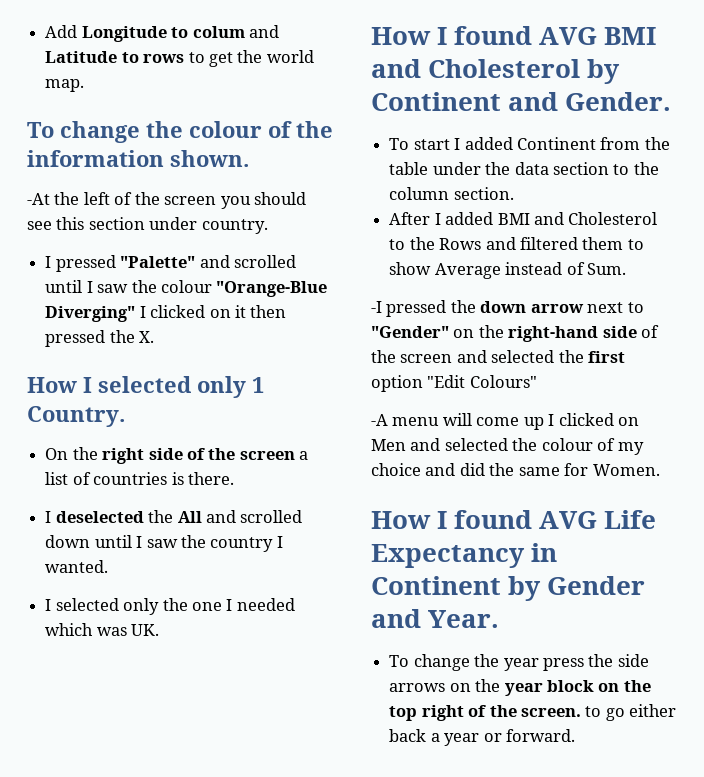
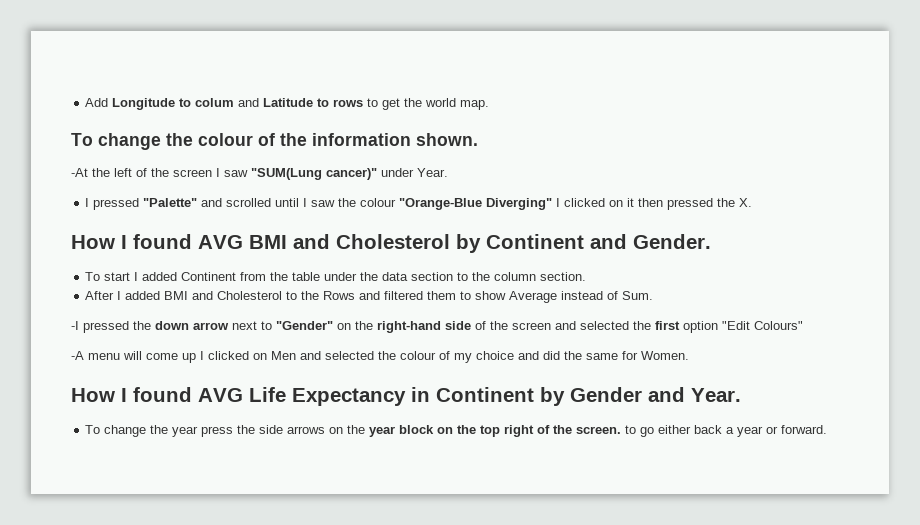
[220,192,307,209] [27,217,268,234] you should see this section under country. -> [216,168,448,180] I saw "SUM(Lung cancer)" under Year.
[27,376,264,398] [27,406,125,427] [45,447,309,464] [45,472,234,485] [45,510,303,523] [45,535,283,552] [45,560,109,573] [45,598,295,615] [45,623,160,636] // How I selected only 1 Country. // On the right side of the screen a list of countries is there. // I deselected the All and scrolled down until I saw the country I wanted. // I selected only the one I needed which was UK. -> (753, 202) none

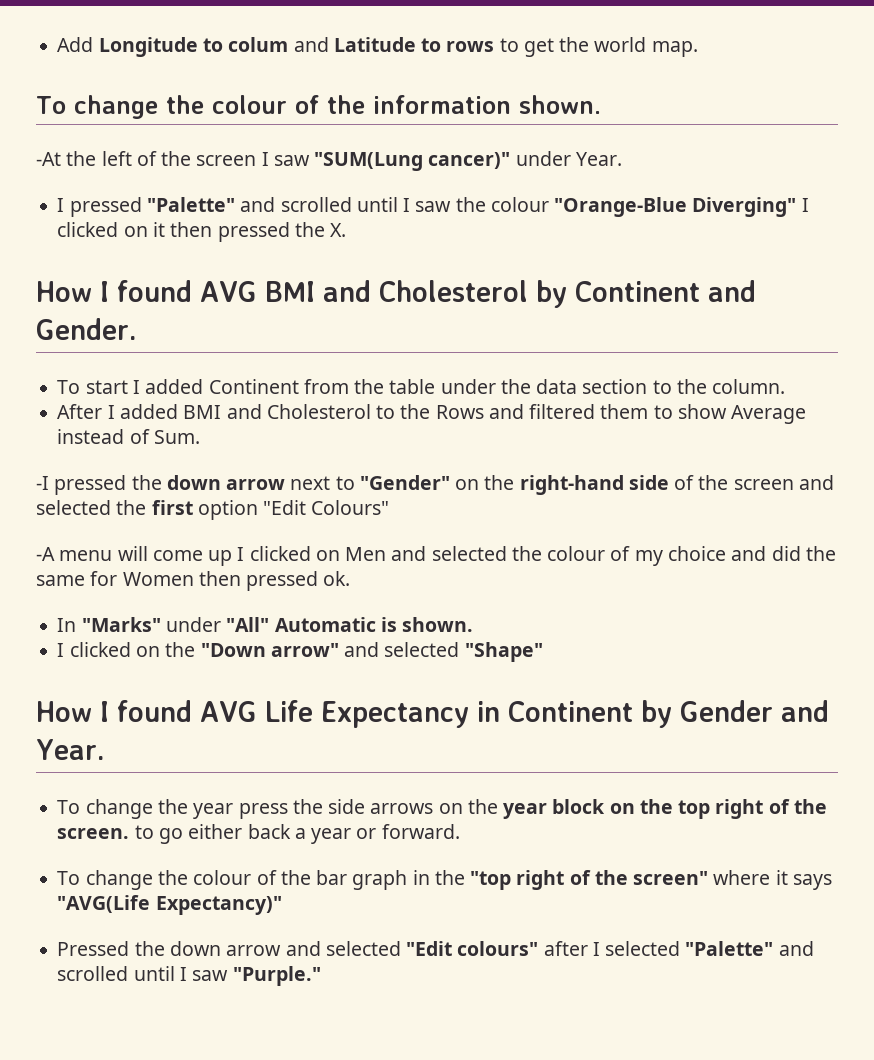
[494,272,587,281] column section. -> [712,379,786,394] column.
[641,351,689,360] Women. -> [122,571,351,591] [57,617,474,632] [57,642,543,662] Women then pressed ok. // In "Marks" under "All" Automatic is shown. // I clicked on the "Down arrow" and selected "Shape"
(828, 429) none -> [57,870,832,890] [57,895,282,915] [57,941,814,956] [57,966,321,986] // To change the colour of the bar graph in the "top right of the screen" where it says "AVG(Life Expectancy)" // Pressed the down arrow and selected "Edit colours" after I selected "Palette" and scrolled until I saw "Purple."

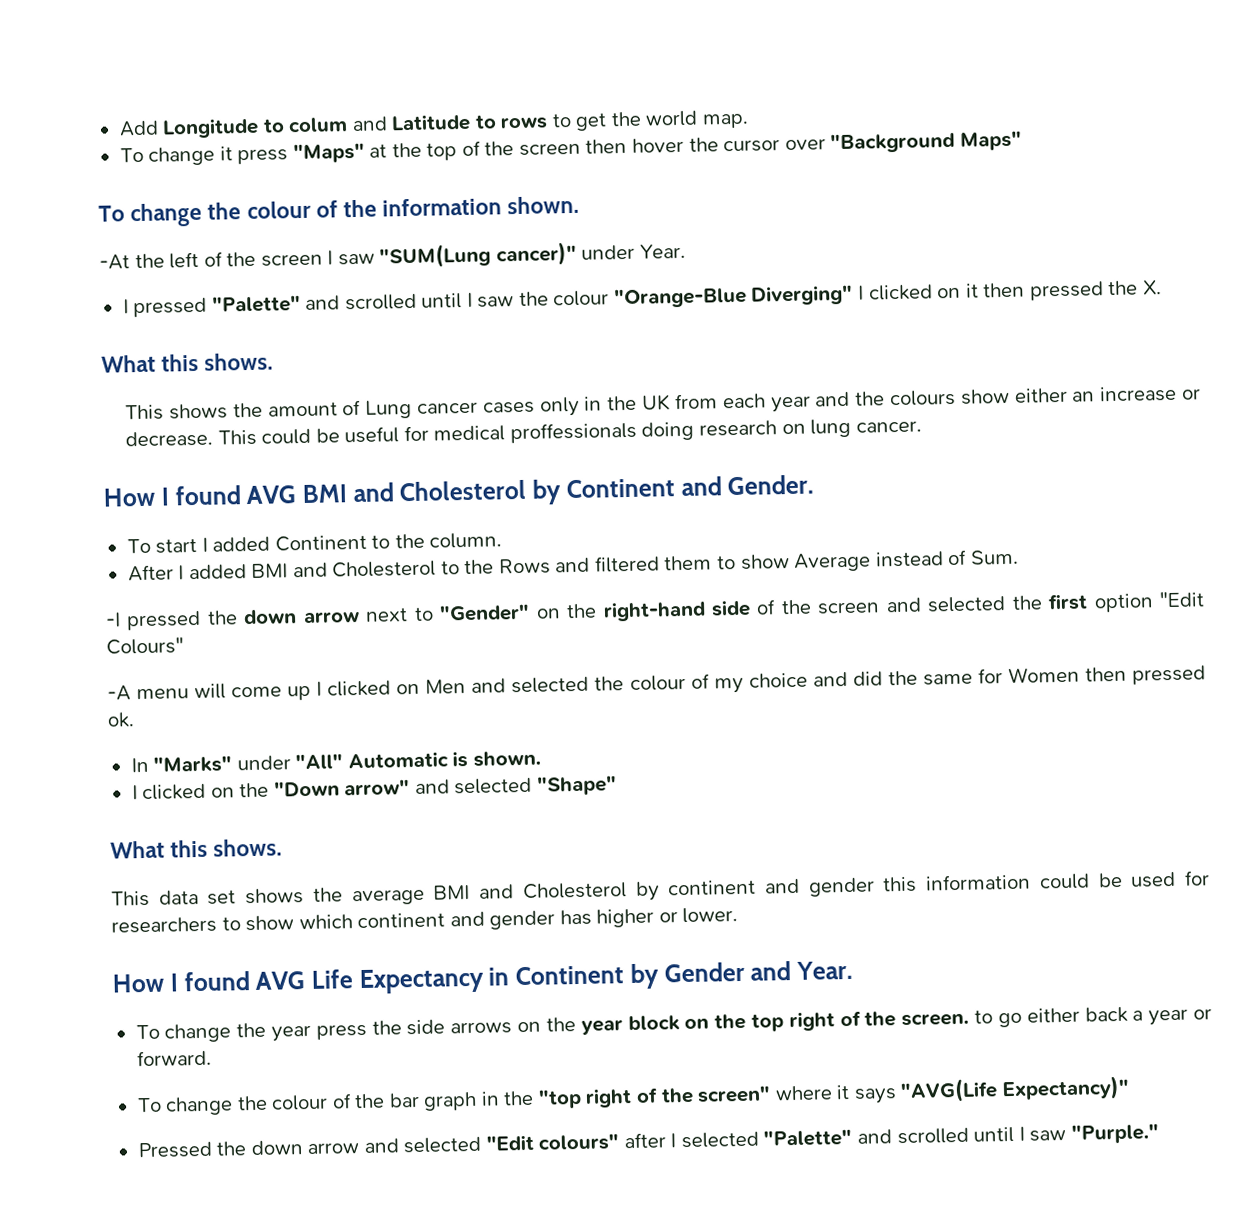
(698, 49) none -> [119,130,1022,166] // To change it press "Maps" at the top of the screen then hover the cursor over "Background Maps"
(347, 230) none -> [101,352,274,373] [125,385,1201,421] [125,418,922,448] // What this shows. // This shows the amount of Lung cancer cases only in the UK from each year and the colours show either an increase or decrease. This could be useful for medical proffessionals doing research on lung cancer.
[303,379,648,394] from the table under the data section -> (367, 543) none
(543, 652) none -> [110,838,283,859] [111,870,1210,907] [111,907,739,934] // What this shows. // This data set shows the average BMI and Cholesterol by continent and gender this information could be used for researchers to show which continent and gender has higher or lower.

